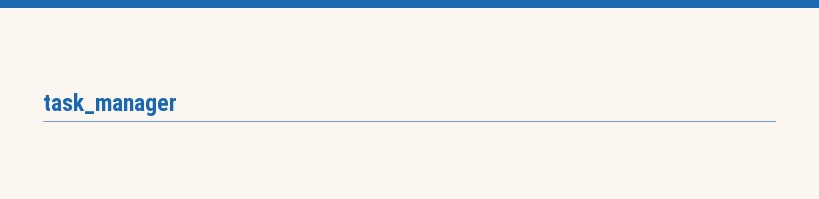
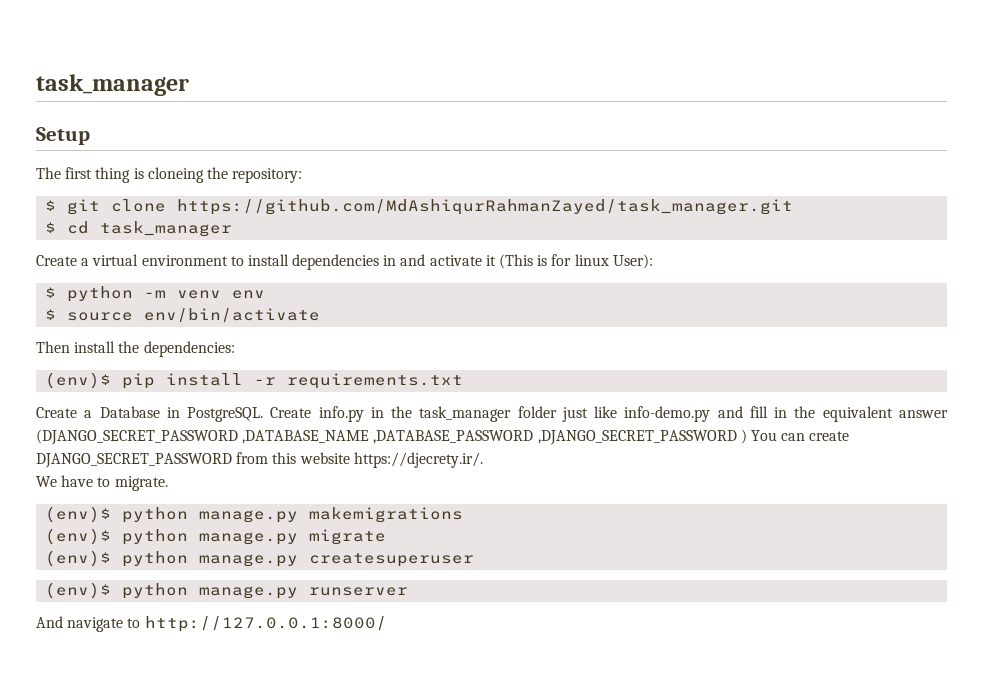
[43,93,177,116] task_manager -> [36,74,189,96] [36,127,90,145] [36,167,303,183] [45,199,794,215] [45,221,233,237] [36,254,653,270] [45,286,266,302] [45,308,321,323] [36,341,235,357] [45,372,464,389] [36,406,949,422] [36,429,850,445] [36,452,483,468] [36,475,168,491] [45,506,464,523] [45,528,387,545] [45,550,475,567] [45,582,409,599] [36,616,387,632] task_manager // Setup // The first thing is cloneing the repository: // $ git clone https://github.com/MdAshiqurRahmanZayed/task_manager.git // $ cd task_manager // Create a virtual environment to install dependencies in and activate it (This is for linux User): // $ python -m venv env // $ source env/bin/activate // Then install the dependencies: // (env)$ pip install -r requirements.txt // Create a Database in PostgreSQL. Create info.py in the task_manager folder just like info-demo.py and fill in the equivalent answer (DJANGO_SECRET_PASSWORD ,DATABASE_NAME ,DATABASE_PASSWORD ,DJANGO_SECRET_PASSWORD ) You can create DJANGO_SECRET_PASSWORD from this website https://djecrety.ir/. // We have to migrate. // (env)$ python manage.py makemigrations // (env)$ python manage.py migrate // (env)$ python manage.py createsuperuser // (env)$ python manage.py runserver // And navigate to http://127.0.0.1:8000/

